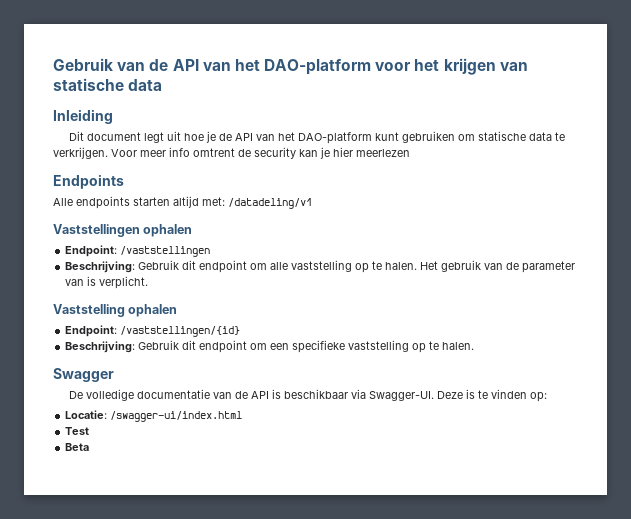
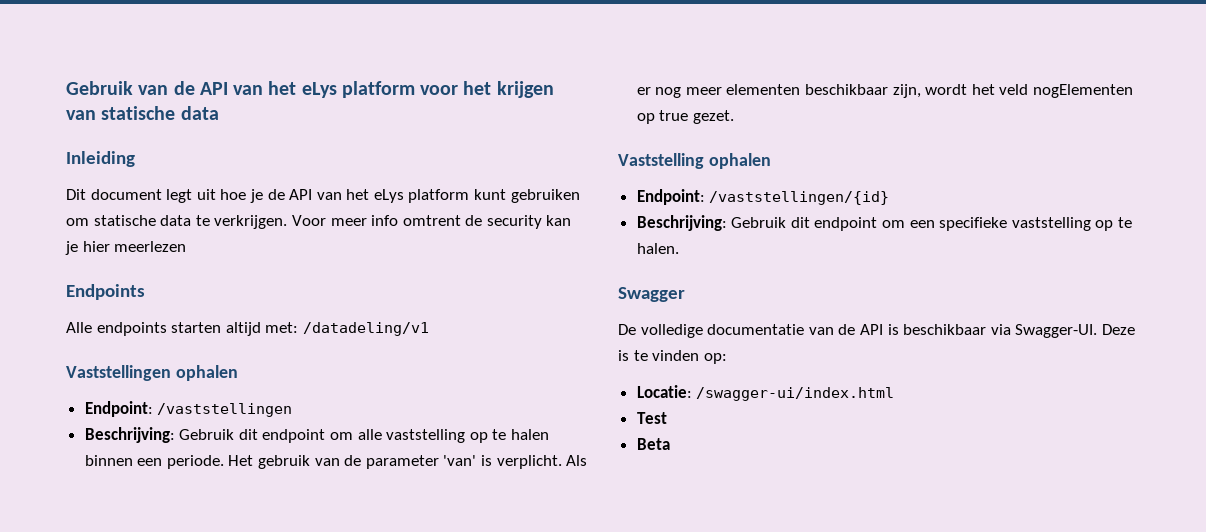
[264,59,372,75] DAO-platform -> [301,81,415,98] eLys platform
[297,132,372,144] DAO-platform -> [373,189,470,203] eLys platform
[385,262,418,270] halen. -> [511,429,550,440] [84,455,224,469] halen binnen een periode.
[65,279,85,286] van -> [443,455,477,466] 'van'
(149, 282) none -> [566,455,588,466] [636,84,1134,98] [636,110,734,124] Als er nog meer elementen beschikbaar zijn, wordt het veld nogElementen op true gezet.

